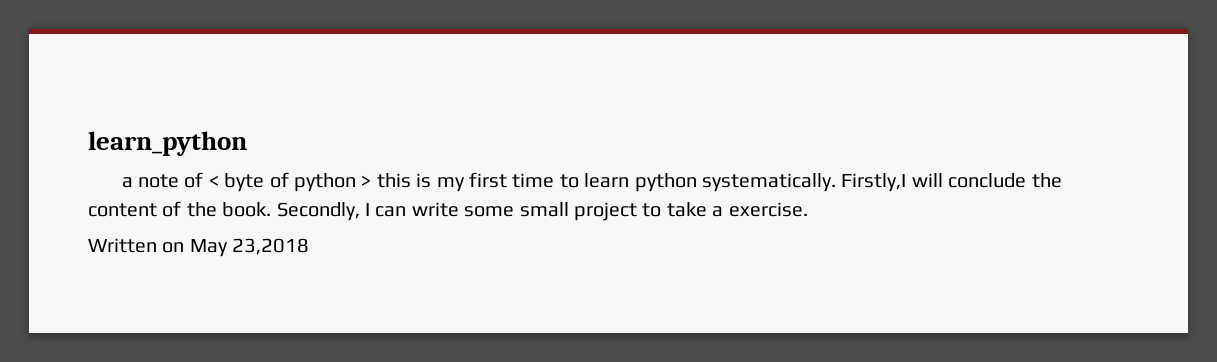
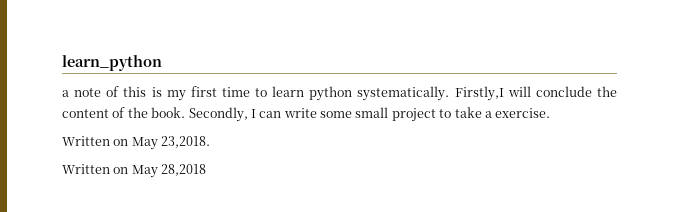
[208,172,372,192] < byte of python > -> (120, 91) none
[232,238,310,255] 23,2018 -> [161,136,211,148] [62,164,207,178] 23,2018. // Written on May 28,2018

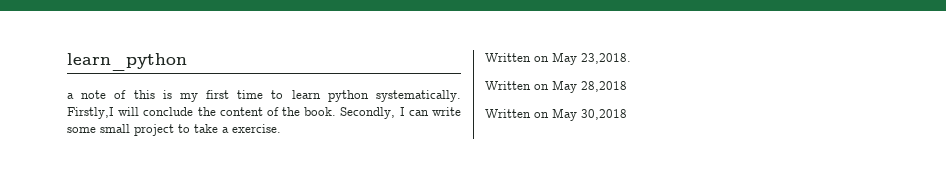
(207, 170) none -> [485,108,627,121] // Written on May 30,2018

